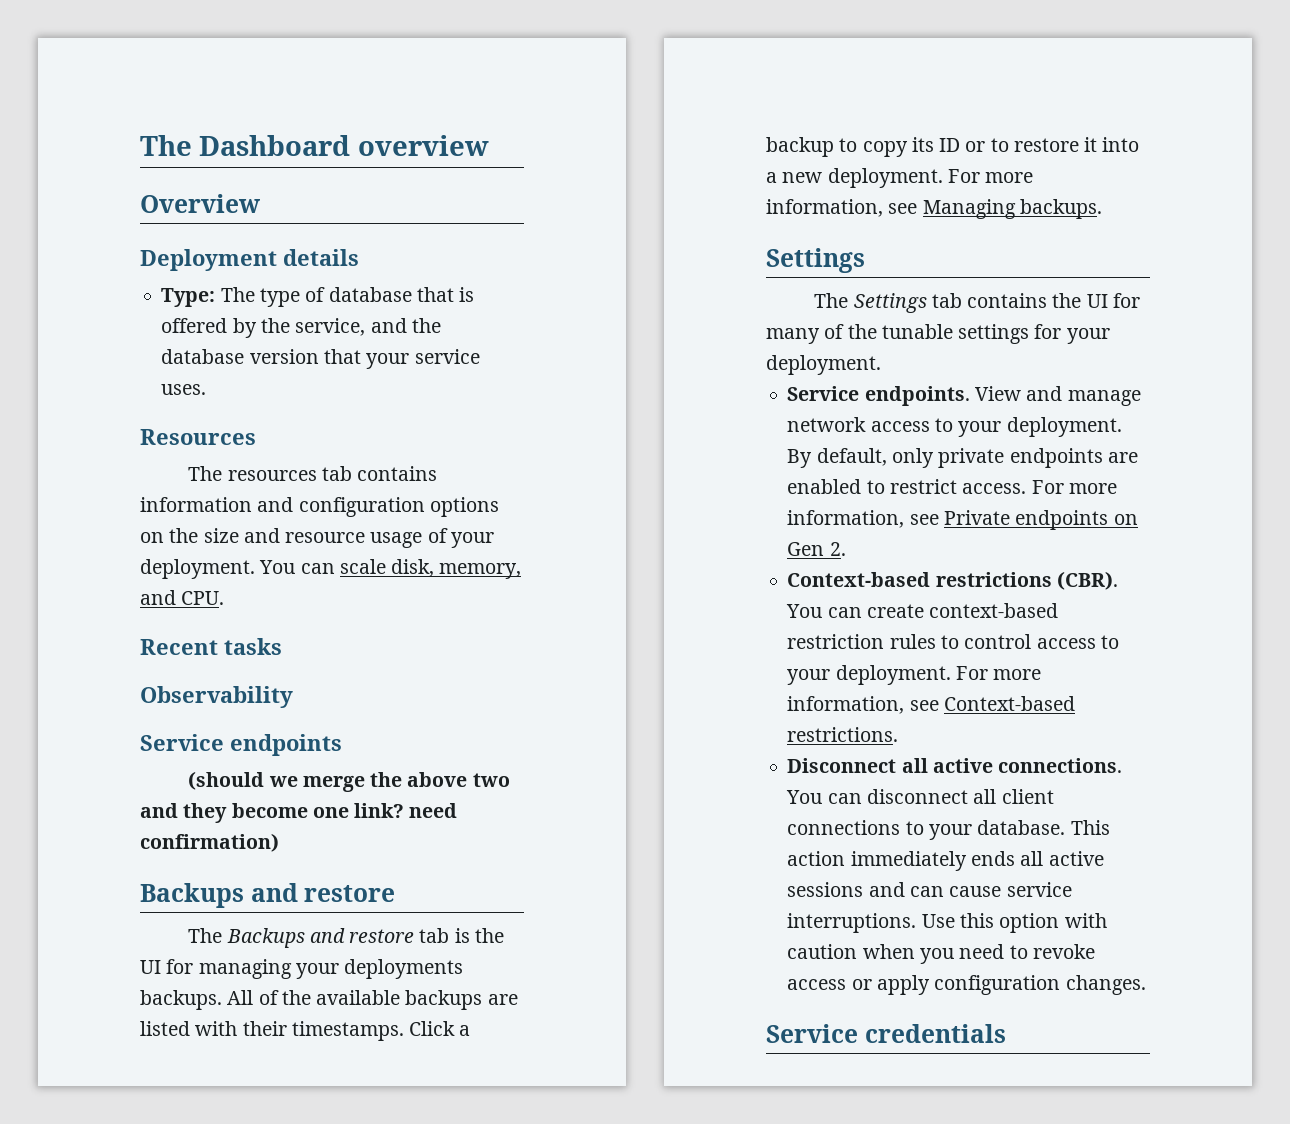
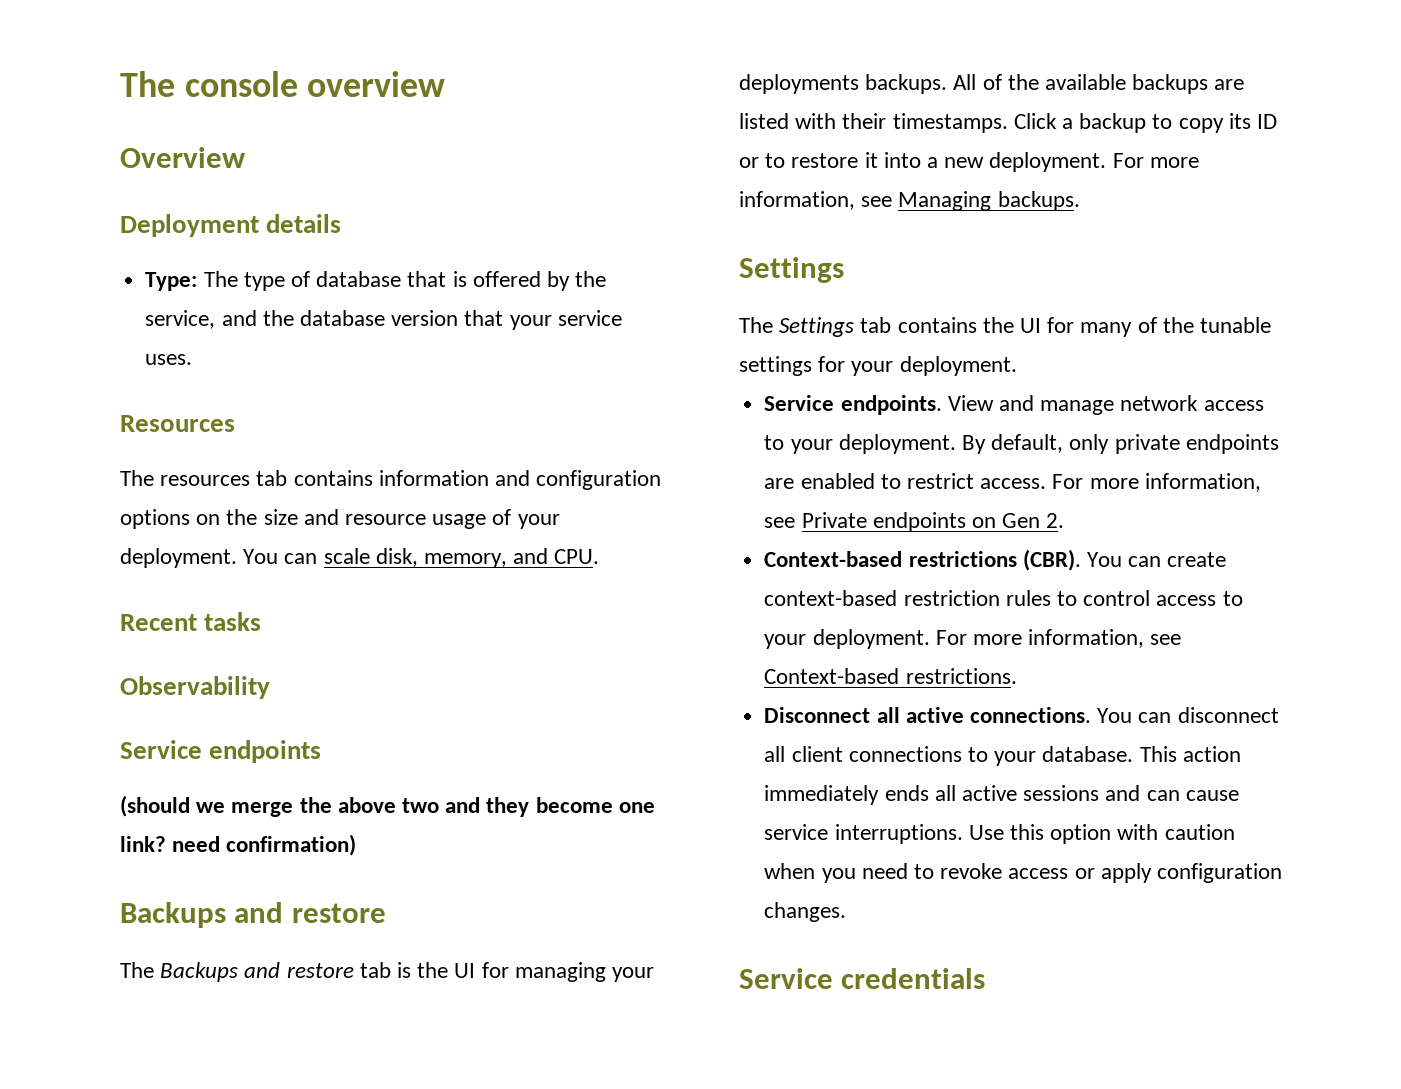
[140,135,351,156] The Dashboard -> [120,71,298,97] The console

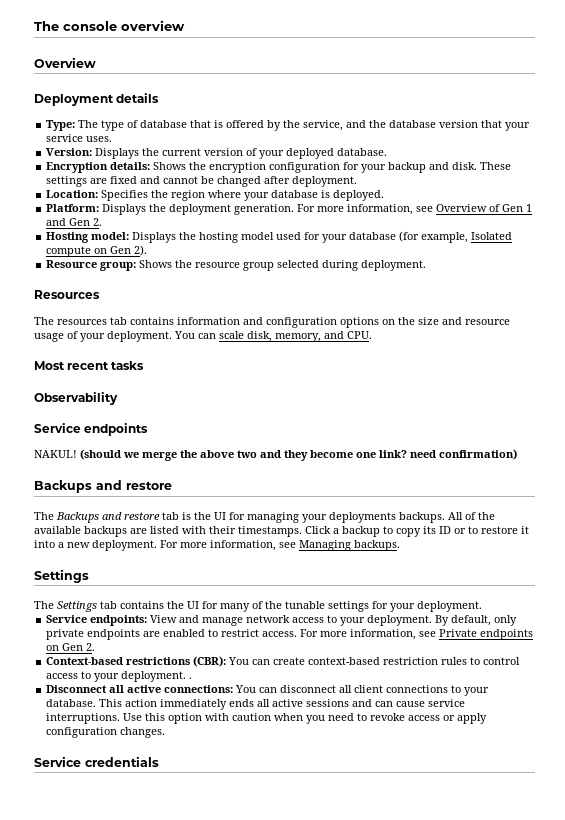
(193, 359) none -> [46,148,388,159] [46,162,512,173] [46,176,358,187] [46,190,385,201] [46,204,533,215] [46,218,103,226] [46,231,513,243] [46,245,148,257] [46,260,427,271] // Version: Displays the current version of your deployed database. // Encryption details: Shows the encryption configuration for your backup and disk. These settings are fixed and cannot be changed after deployment. // Location: Specifies the region where your database is deployed. // Platform: Displays the deployment generation. For more information, see Overview of Gen 1 and Gen 2. // Hosting model: Displays the hosting model used for your database (for example, Isolated compute on Gen 2). // Resource group: Shows the resource group selected during deployment.
[120,614,197,631] Recent -> [34,361,110,370] Most recent
(322, 751) none -> [34,450,77,458] NAKUL!
[840,395,942,415] endpoints. -> [90,615,148,626] endpoints:
[1022,549,1081,571] (CBR). -> [193,656,227,667] (CBR):
[935,629,1182,648] [764,668,1017,684] For more information, see Context-based restrictions. -> [189,677,193,679] .
[969,707,1091,723] connections. -> [164,685,234,693] connections:

